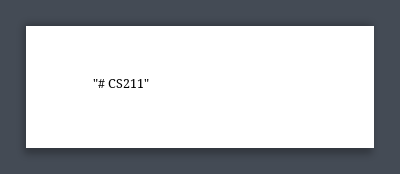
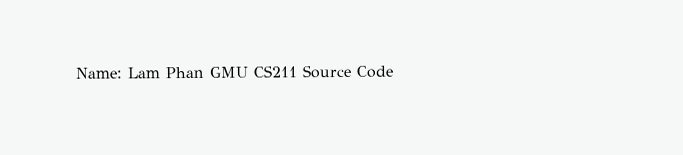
[93,79,150,88] "# CS211" -> [75,64,394,79] Name: Lam Phan GMU CS211 Source Code

